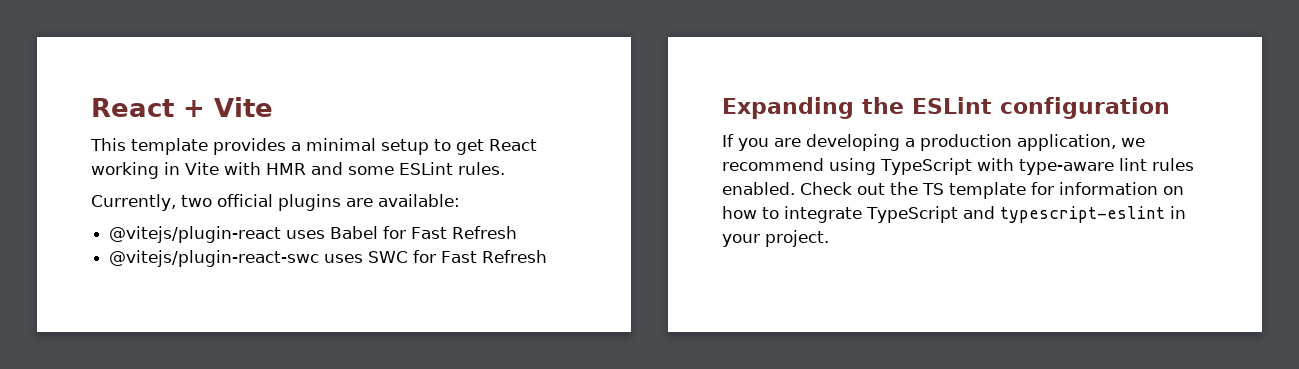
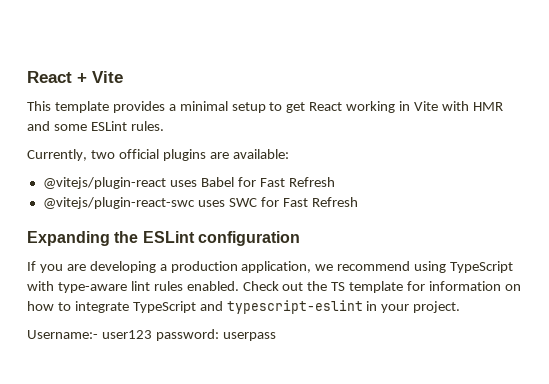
(829, 238) none -> [27,329,276,341] // Username:- user123 password: userpass

